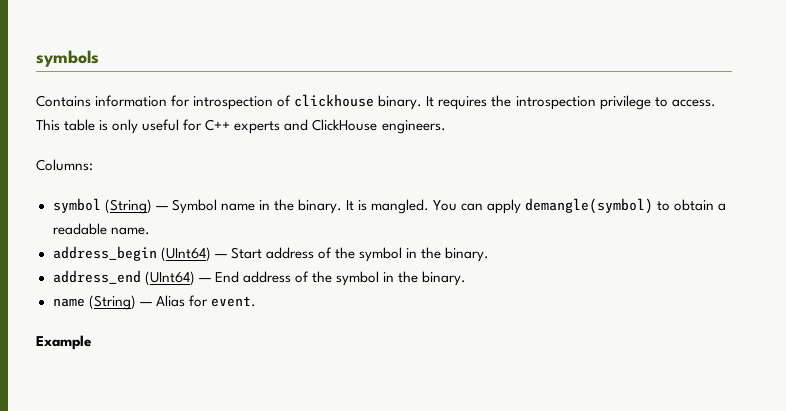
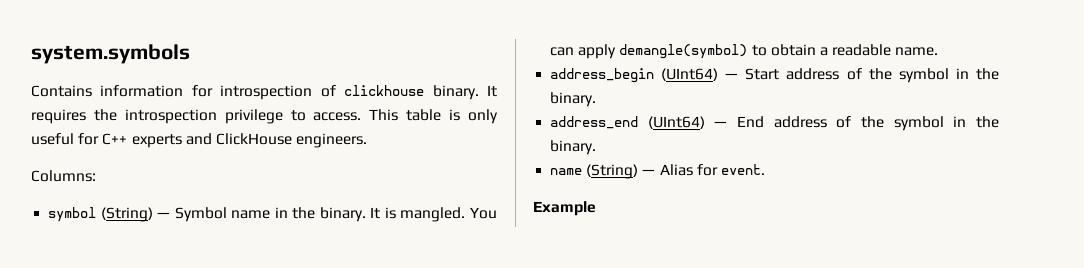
[36,50,99,67] symbols -> [31,44,190,64] system.symbols

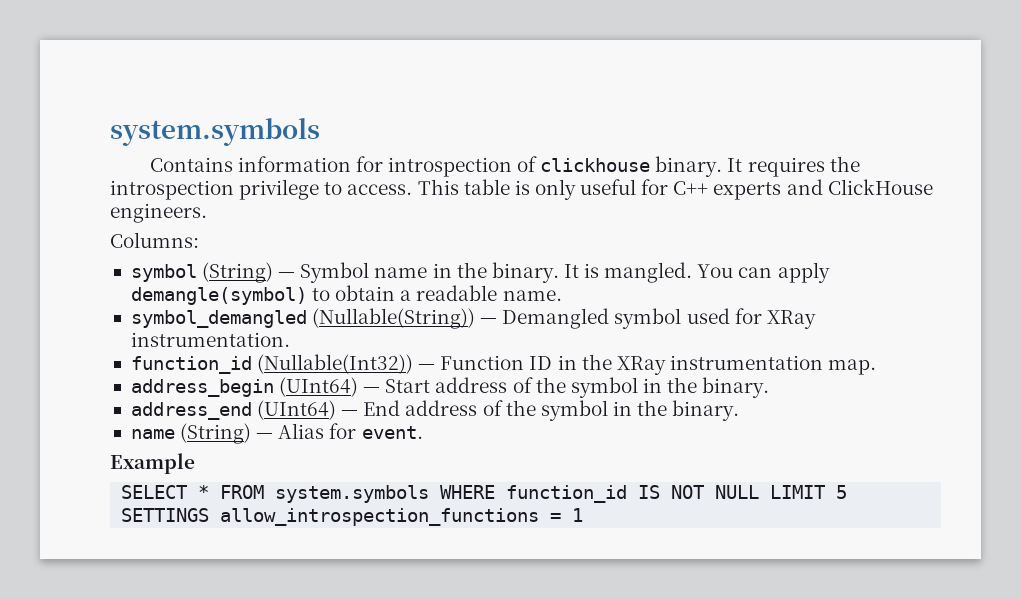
(939, 51) none -> [130,308,816,329] [130,332,290,347] [130,354,877,375] // symbol_demangled (Nullable(String)) — Demangled symbol used for XRay instrumentation. // function_id (Nullable(Int32)) — Function ID in the XRay instrumentation map.
(596, 208) none -> [121,485,848,503] [121,508,584,526] // SELECT * FROM system.symbols WHERE function_id IS NOT NULL LIMIT 5 SETTINGS allow_introspection_functions = 1

